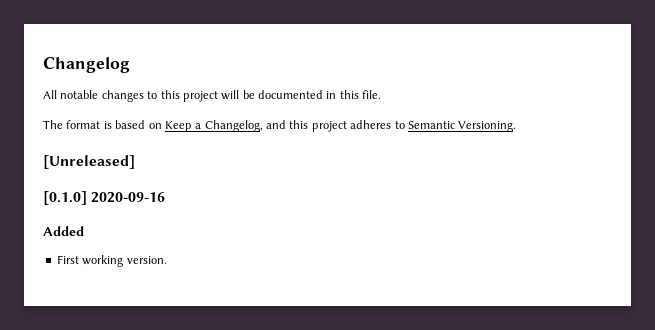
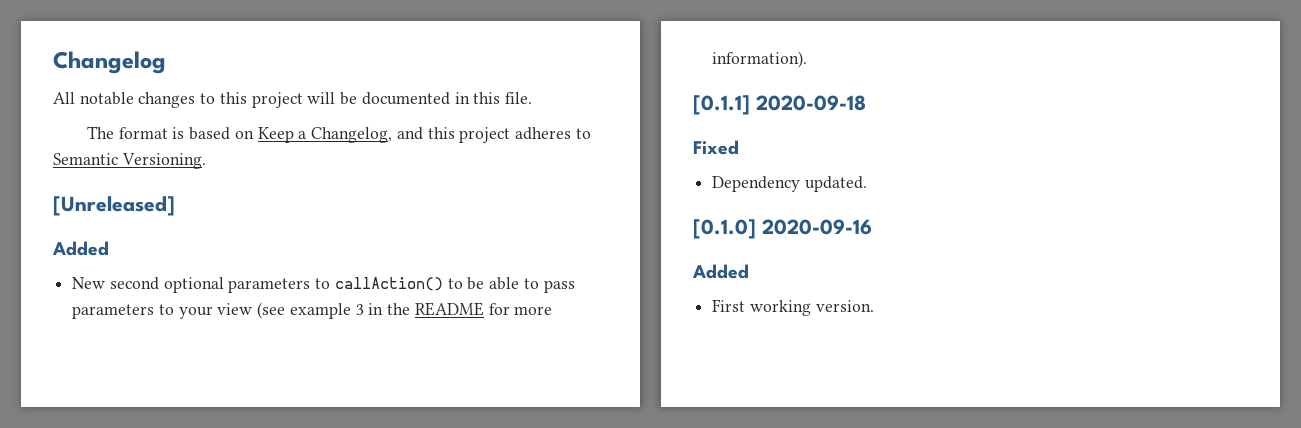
(135, 162) none -> [52,241,109,256] [72,277,575,293] [72,302,553,319] [712,51,808,68] [693,95,866,115] [693,140,739,155] [712,176,867,192] // Added // New second optional parameters to callAction() to be able to pass parameters to your view (see example 3 in the README for more information). // [0.1.1] 2020-09-18 // Fixed // Dependency updated.

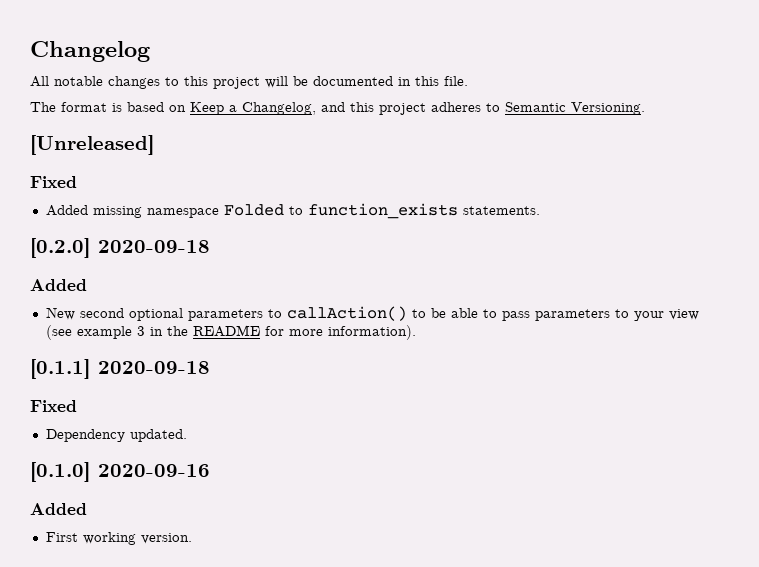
(175, 206) none -> [30,176,77,188] [45,203,540,219] [30,238,210,258] // Fixed // Added missing namespace Folded to function_exists statements. // [0.2.0] 2020-09-18

